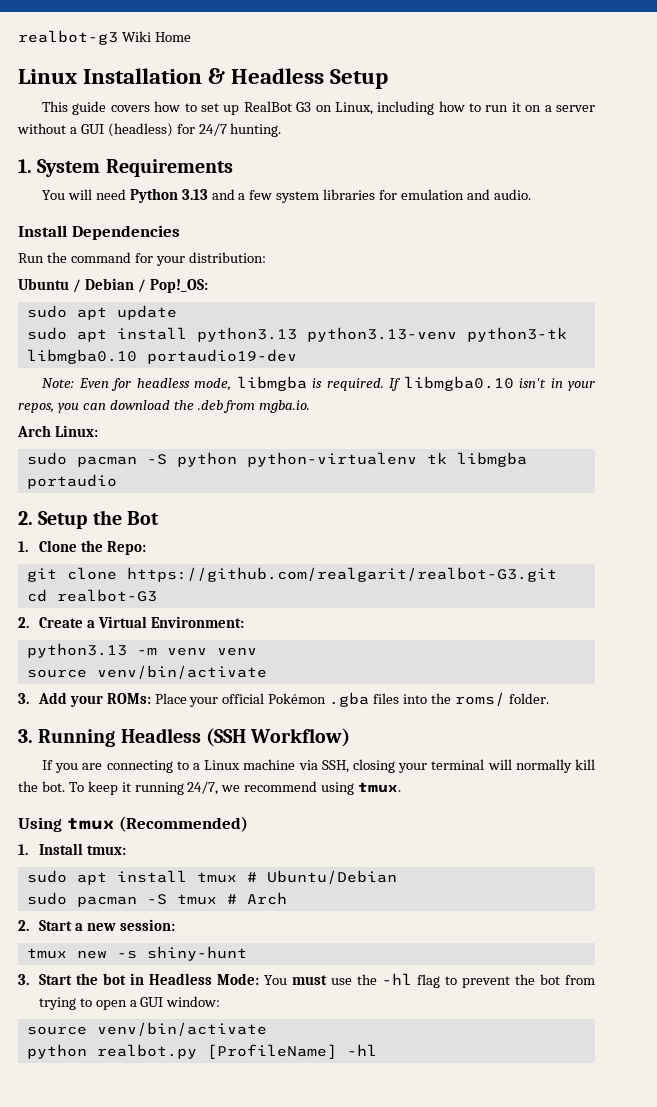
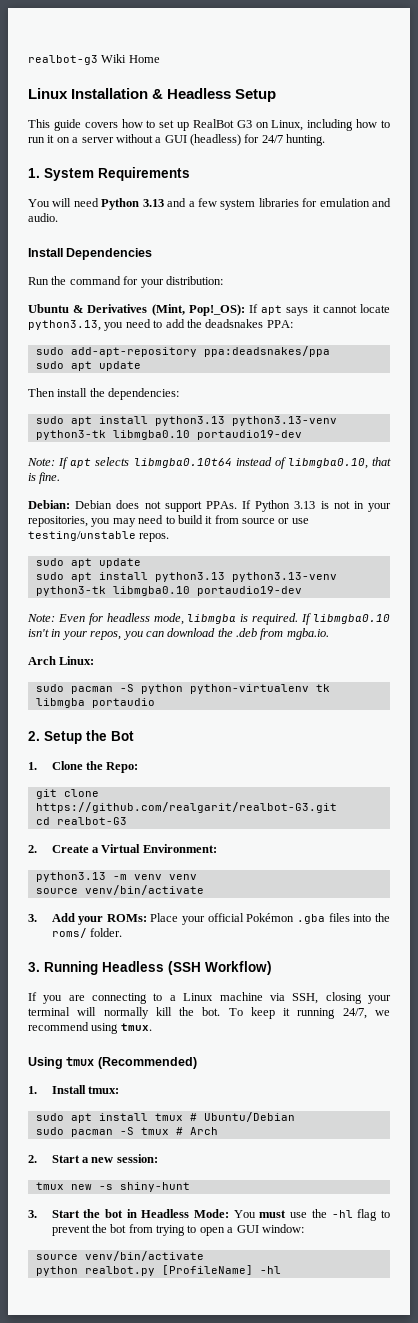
[72,278,208,293] / Debian / Pop!_OS: -> [73,304,390,316] [28,319,293,331] [35,346,330,357] [35,361,141,371] [28,388,180,400] [35,416,337,426] [35,430,302,440] [27,457,391,469] [28,472,61,484] [28,500,392,512] [28,515,309,527] [28,531,170,542] & Derivatives (Mint, Pop!_OS): If apt says it cannot locate python3.13, you need to add the deadsnakes PPA: // sudo add-apt-repository ppa:deadsnakes/ppa // sudo apt update // Then install the dependencies: // sudo apt install python3.13 python3.13-venv python3-tk libmgba0.10 portaudio19-dev // Note: If apt selects libmgba0.10t64 instead of libmgba0.10, that is fine. // Debian: Debian does not support PPAs. If Python 3.13 is not in your repositories, you may need to build it from source or use testing/unstable repos.

